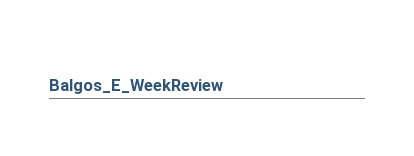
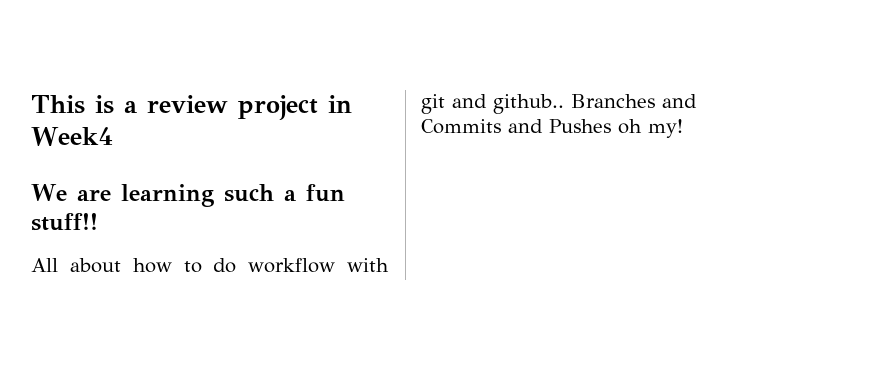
[49,79,223,94] Balgos_E_WeekReview -> [31,95,352,120] [31,127,113,146] [31,184,345,207] [31,213,98,231] [31,258,389,273] [421,94,697,114] [421,119,683,138] This is a review project in Week4 // We are learning such a fun stuff!! // All about how to do workflow with git and github.. Branches and Commits and Pushes oh my!

